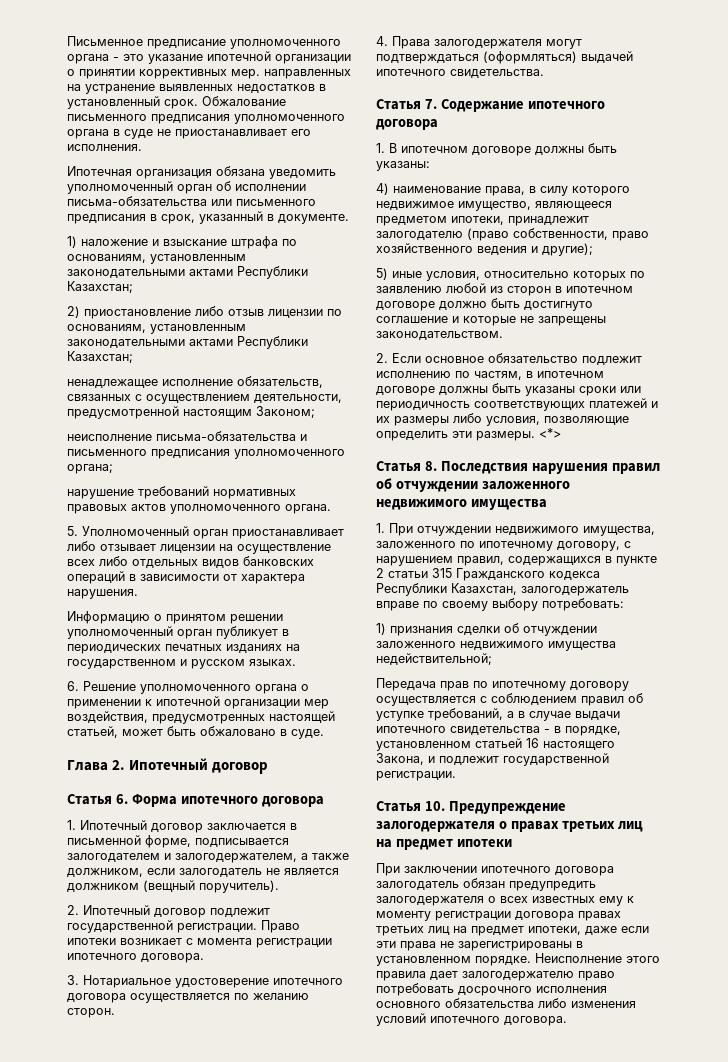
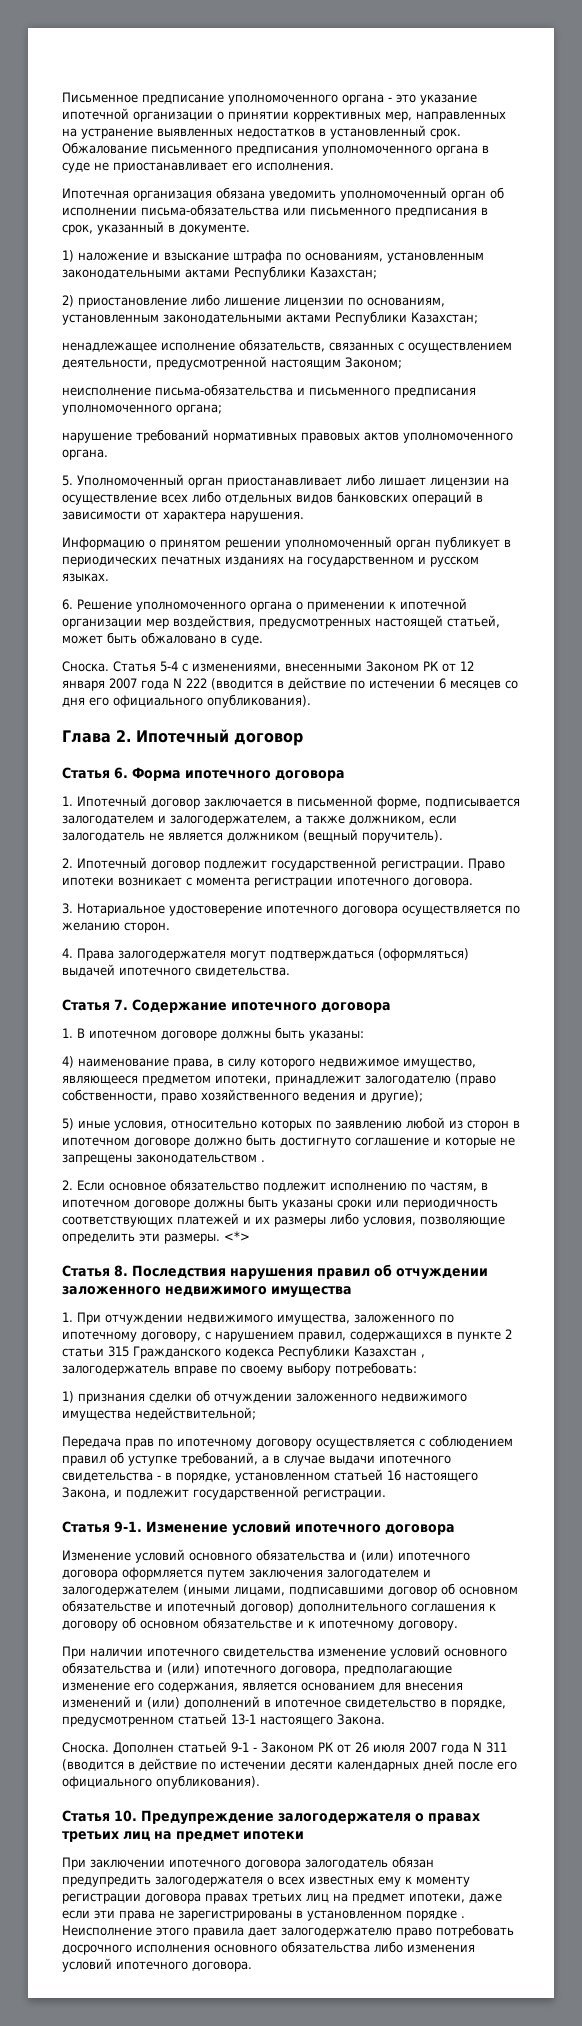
[231,69,260,79] мер. -> [385,111,412,122] мер,
[228,309,264,316] отзыв -> [224,297,280,306] лишение
[100,544,156,551] отзывает -> [379,477,426,486] лишает
(324, 734) none -> [62,661,474,673] [62,677,518,691] [62,694,311,708] // Сноска. Статья 5-4 с изменениями, внесенными Законом РК от 12 января 2007 года N 222 (вводится в действие по истечении 6 месяцев со дня его официального опубликования).
[376,331,503,340] законодательством. -> [136,1154,265,1164] законодательством .
[451,583,517,595] Казахстан, -> [354,1346,425,1358] Казахстан ,
(456, 776) none -> [62,1521,455,1536] [62,1549,470,1563] [62,1567,431,1580] [62,1583,518,1597] [62,1600,496,1614] [62,1617,458,1631] [62,1645,507,1659] [62,1662,452,1676] [62,1682,463,1693] [62,1696,506,1710] [62,1713,385,1727] [62,1741,507,1755] [62,1758,517,1772] [62,1775,260,1789] // Статья 9-1. Изменение условий ипотечного договора // Изменение условий основного обязательства и (или) ипотечного договора оформляется путем заключения залогодателем и залогодержателем (иными лицами, подписавшими договор об основном обязательстве и ипотечный договор) дополнительного соглашения к договору об основном обязательстве и к ипотечному договору. // При наличии ипотечного свидетельства изменение условий основного обязательства и (или) ипотечного договора, предполагающие изменение его содержания, является основанием для внесения изменений и (или) дополнений в ипотечное свидетельство в порядке, предусмотренном статьей 13-1 настоящего Закона. // Cноска. Дополнен статьей 9-1 - Законом РК от 26 июля 2007 года N 311 (вводится в действие по истечении десяти календарных дней после его официального опубликования).
[475,956,531,966] порядке. -> [406,1910,465,1921] порядке .

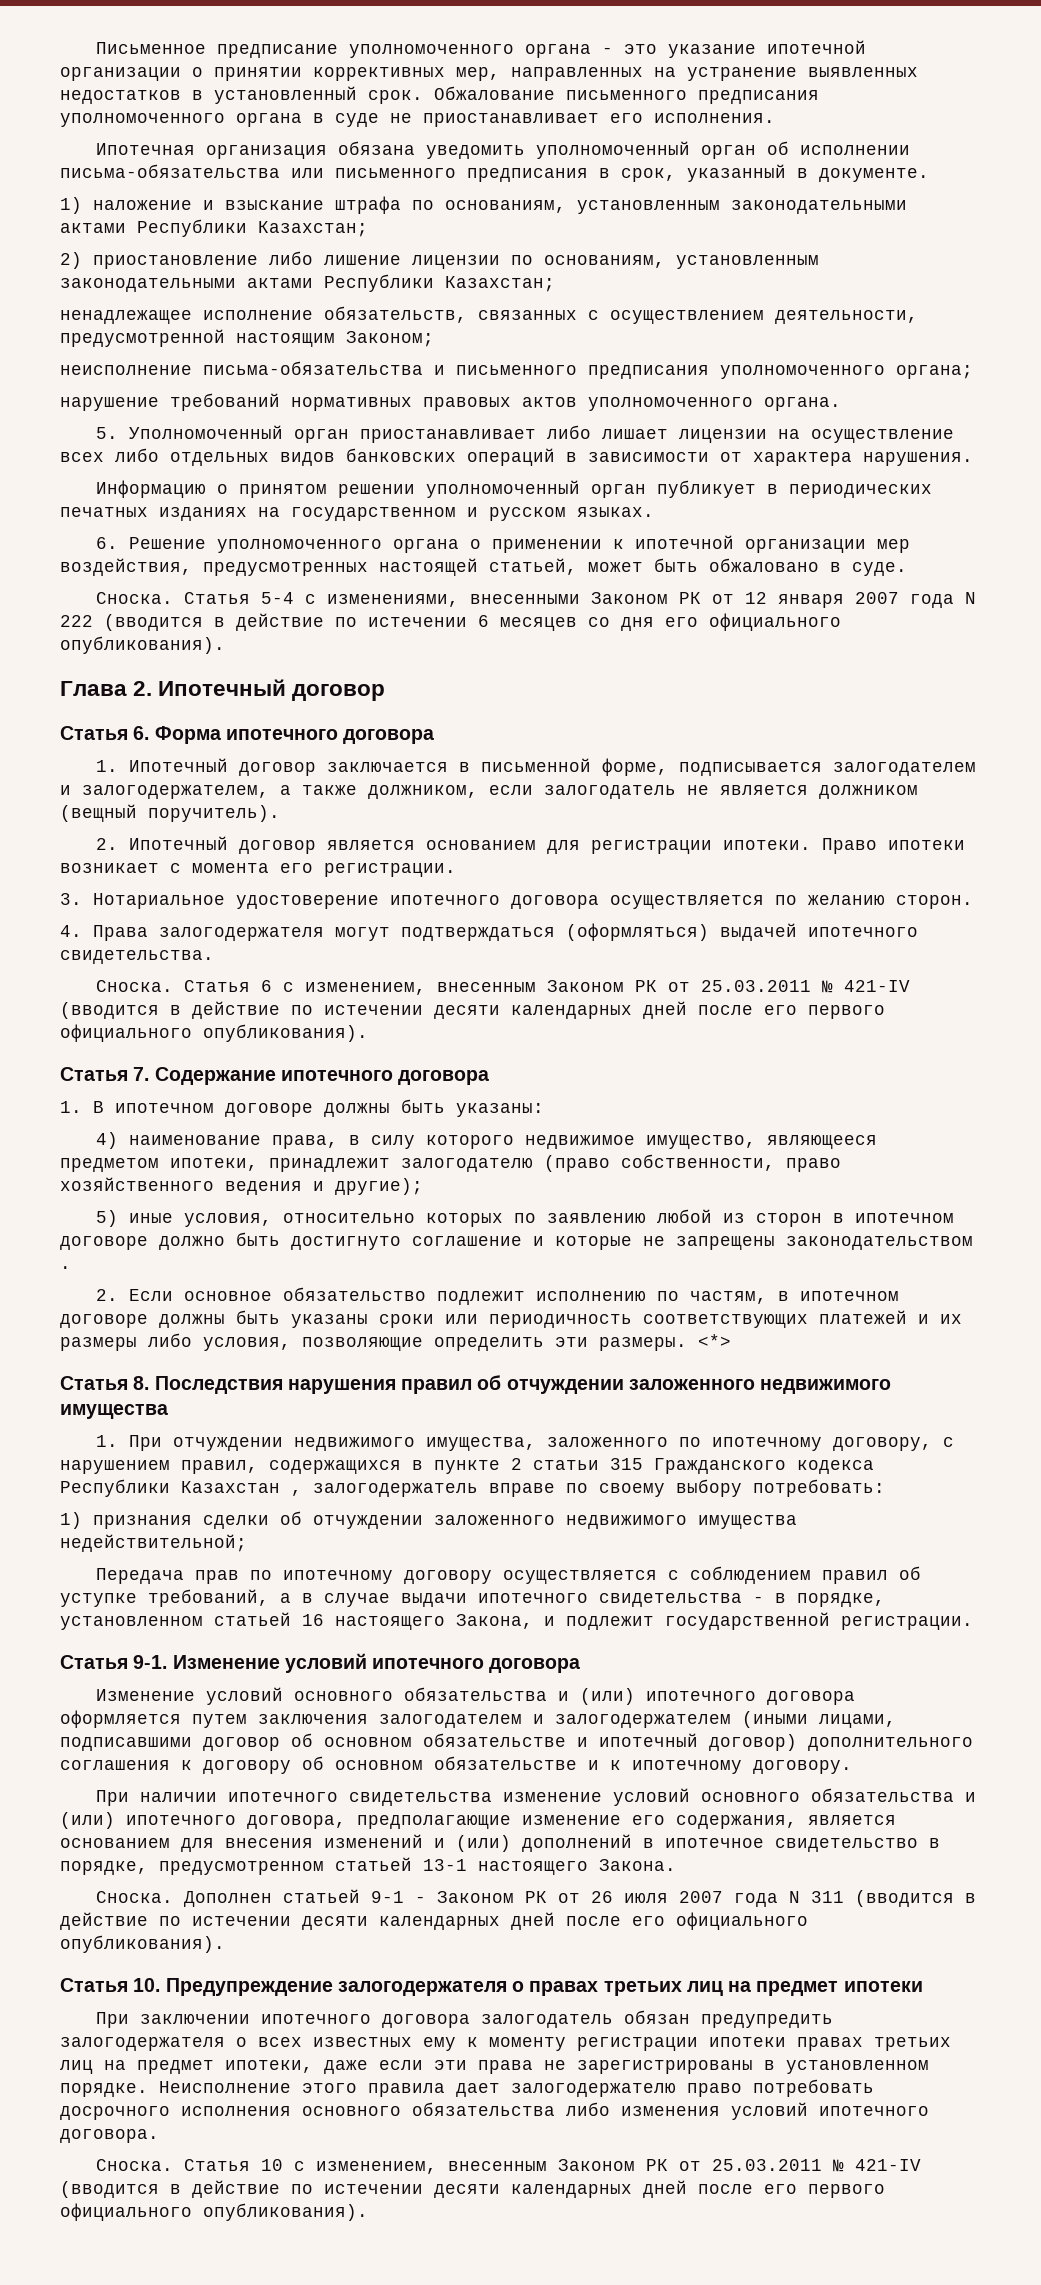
[204,857,464,871] подлежит государственной регистрации. -> [326,840,811,854] является основанием для регистрации ипотеки.
[254,877,473,888] регистрации ипотечного договора. -> [280,863,456,877] его регистрации.
(290, 972) none -> [95,980,910,995] [60,1001,885,1019] [60,1024,368,1042] // Сноска. Статья 6 с изменением, внесенным Законом РК от 25.03.2011 № 421-IV (вводится в действие по истечении десяти календарных дней после его первого официального опубликования).
[145,1893,201,1904] договора -> [709,2037,786,2047] ипотеки
[406,1910,465,1921] порядке . -> [60,2083,148,2097] порядке.
(252, 1966) none -> [95,2159,921,2174] [60,2180,885,2198] [60,2203,368,2221] // Сноска. Статья 10 с изменением, внесенным Законом РК от 25.03.2011 № 421-IV (вводится в действие по истечении десяти календарных дней после его первого официального опубликования).

